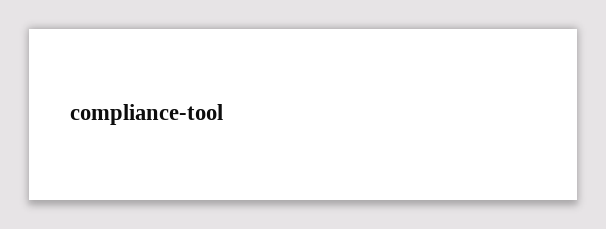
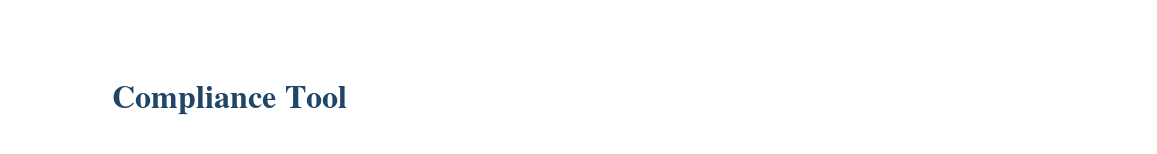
[70,104,223,125] compliance-tool -> [112,86,347,115] Compliance Tool

